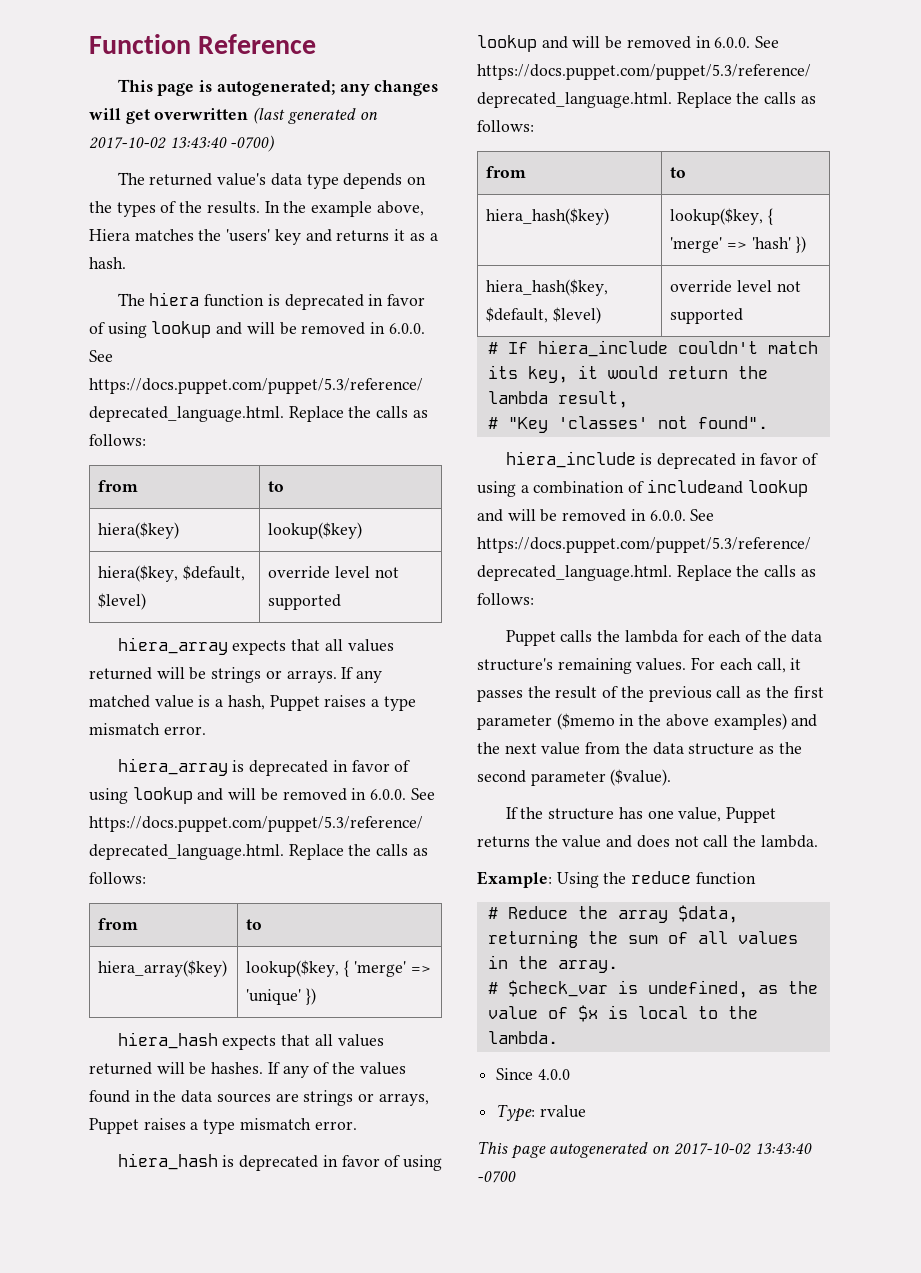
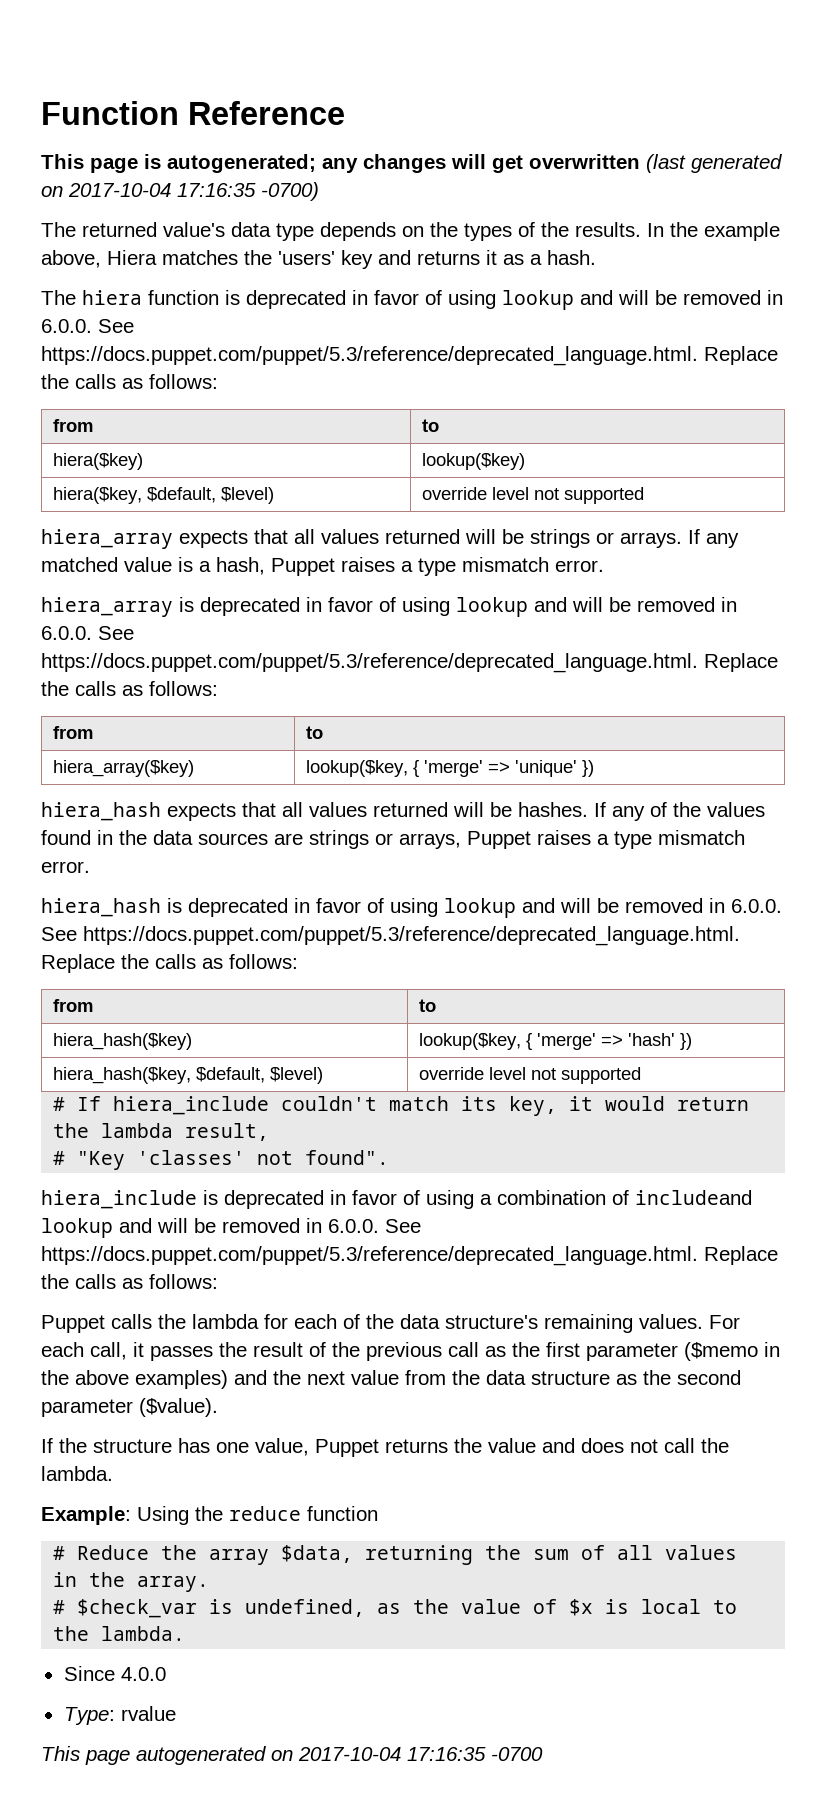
[89,137,227,149] 2017-10-02 13:43:40 -> [68,183,256,197] 2017-10-04 17:16:35
[673,1143,812,1155] 2017-10-02 13:43:40 -> [298,1747,486,1761] 2017-10-04 17:16:35

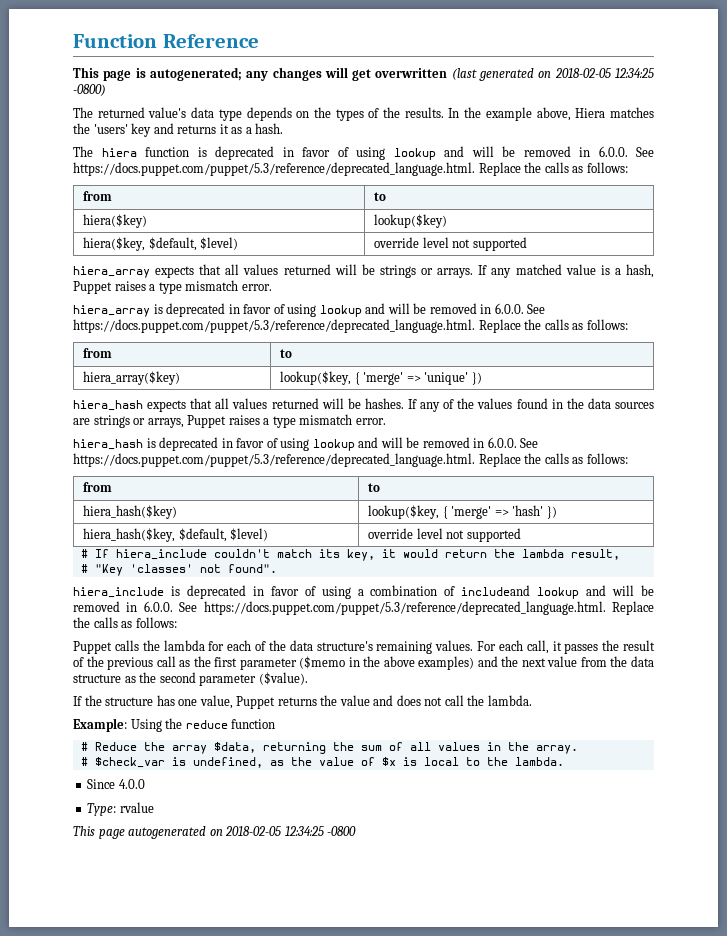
[68,182,319,201] 2017-10-04 17:16:35 -0700) -> [554,68,655,78] [73,84,106,96] 2018-02-05 12:34:25 -0800)
[298,1747,543,1761] 2017-10-04 17:16:35 -0700 -> [225,826,357,836] 2018-02-05 12:34:25 -0800

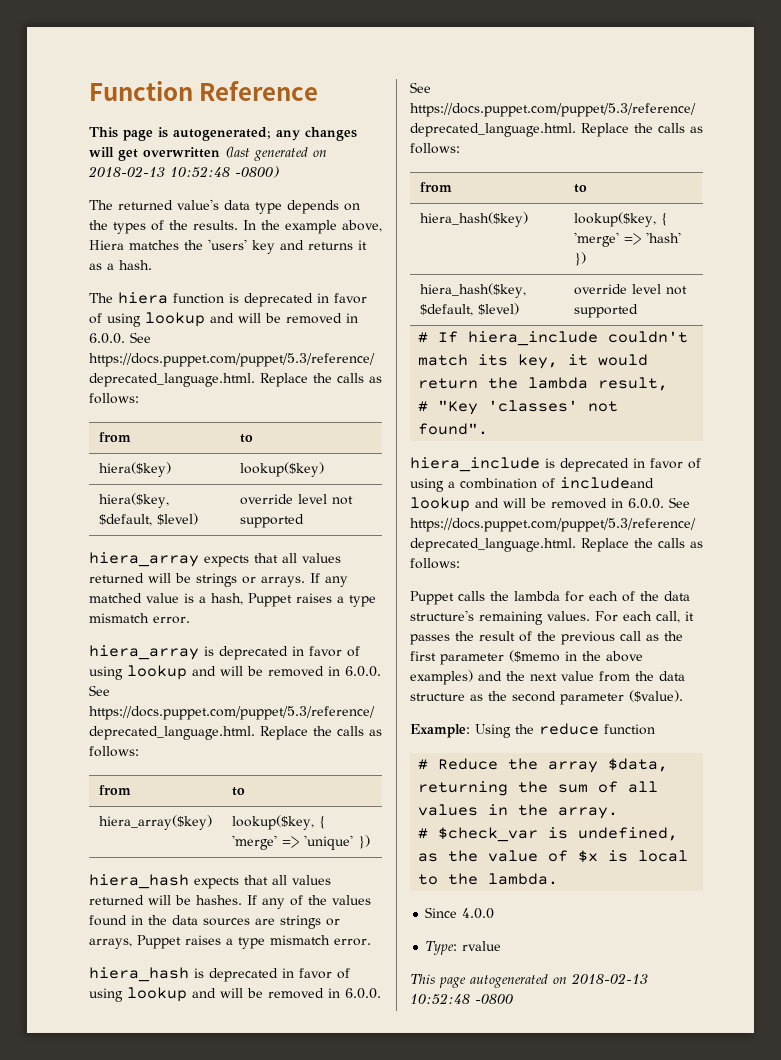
[554,68,655,78] 2018-02-05 12:34:25 -> [88,166,230,178] 2018-02-13 10:52:48
[73,695,532,709] // If the structure has one value, Puppet returns the value and does not call the lambda. -> (683, 696) none
[225,826,324,836] 2018-02-05 12:34:25 -> [571,973,648,984] [410,993,470,1005] 2018-02-13 10:52:48

